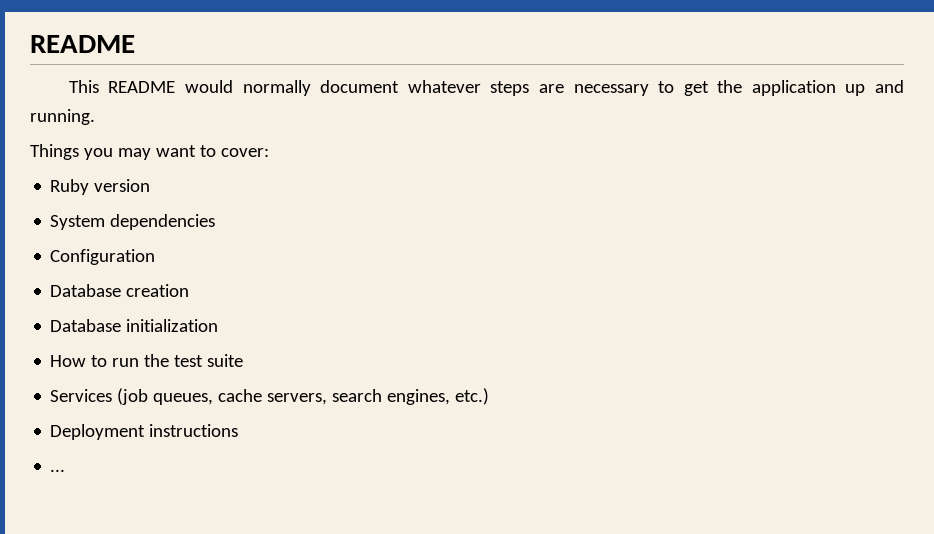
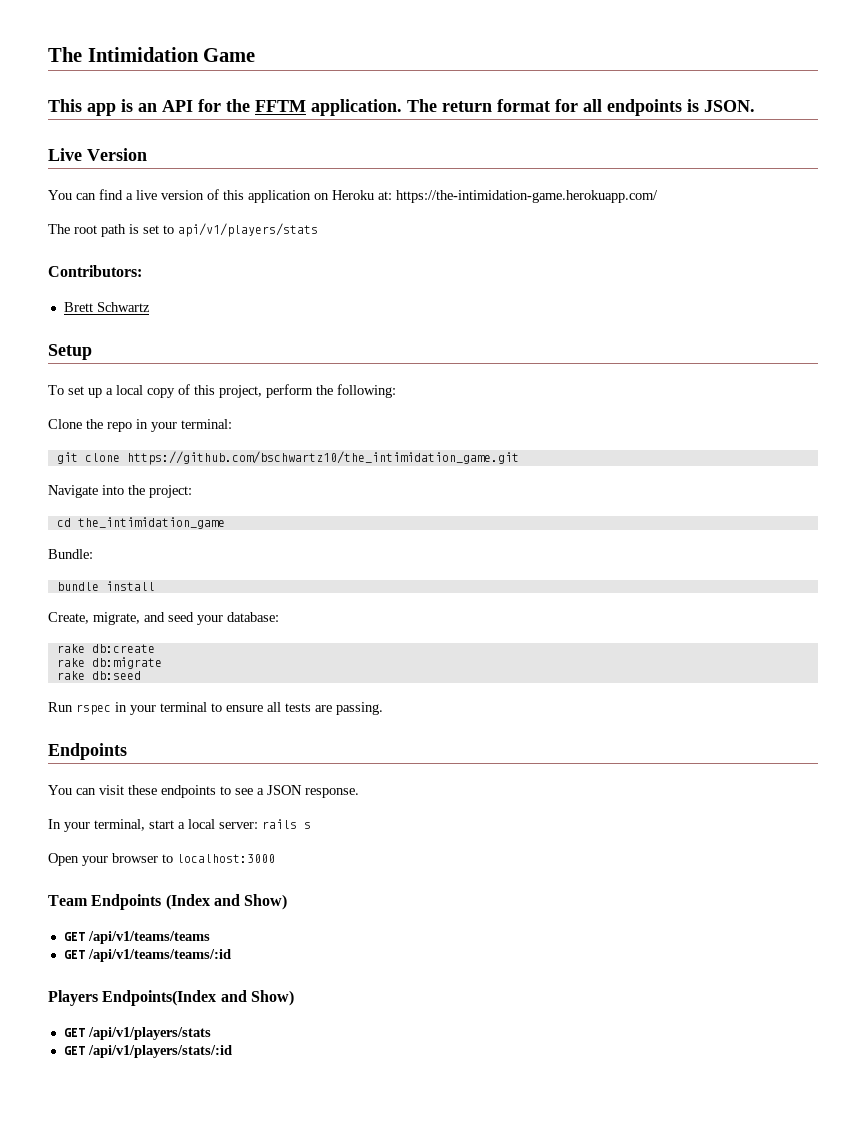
[30,35,135,53] [68,80,904,96] [30,109,95,125] [30,144,269,160] [50,179,151,195] [50,214,216,230] [50,249,156,265] [50,284,190,297] [50,319,219,332] [50,354,244,367] [50,388,490,405] [50,424,239,440] [50,469,66,472] README // This README would normally document whatever steps are necessary to get the application up and running. // Things you may want to cover: // Ruby version // System dependencies // Configuration // Database creation // Database initialization // How to run the test suite // Services (job queues, cache servers, search engines, etc.) // Deployment instructions // ... -> [48,47,256,62] [48,99,755,116] [48,148,147,161] [48,189,658,203] [48,223,318,237] [48,265,142,277] [63,302,150,312] [48,344,92,360] [48,384,396,398] [48,419,232,432] [56,451,519,465] [48,485,192,498] [56,517,225,529] [48,549,93,559] [56,581,155,591] [48,612,279,625] [56,644,155,653] [56,657,162,669] [56,671,141,680] [48,702,383,715] [48,743,127,760] [48,785,359,798] [48,819,311,832] [48,853,275,866] [48,894,288,910] [63,931,210,944] [63,949,231,962] [48,990,294,1006] [63,1027,211,1040] [63,1045,232,1058] The Intimidation Game // This app is an API for the FFTM application. The return format for all endpoints is JSON. // Live Version // You can find a live version of this application on Heroku at: https://the-intimidation-game.herokuapp.com/ // The root path is set to api/v1/players/stats // Contributors: // Brett Schwartz // Setup // To set up a local copy of this project, perform the following: // Clone the repo in your terminal: // git clone https://github.com/bschwartz10/the_intimidation_game.git // Navigate into the project: // cd the_intimidation_game // Bundle: // bundle install // Create, migrate, and seed your database: // rake db:create // rake db:migrate // rake db:seed // Run rspec in your terminal to ensure all tests are passing. // Endpoints // You can visit these endpoints to see a JSON response. // In your terminal, start a local server: rails s // Open your browser to localhost:3000 // Team Endpoints (Index and Show) // GET /api/v1/teams/teams // GET /api/v1/teams/teams/:id // Players Endpoints(Index and Show) // GET /api/v1/players/stats // GET /api/v1/players/stats/:id

